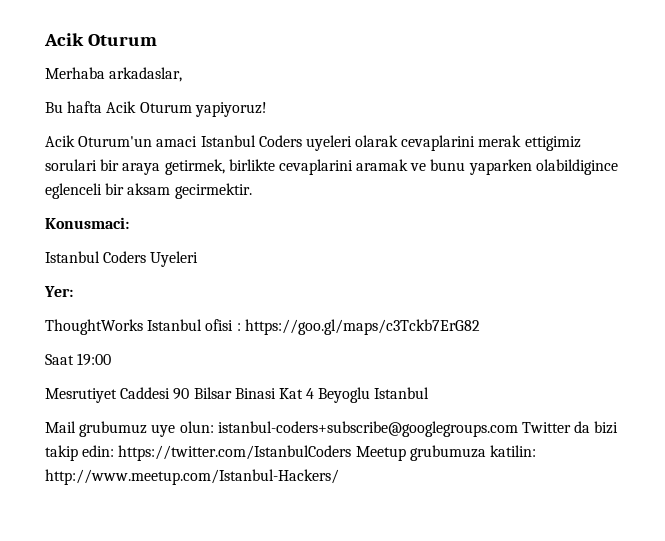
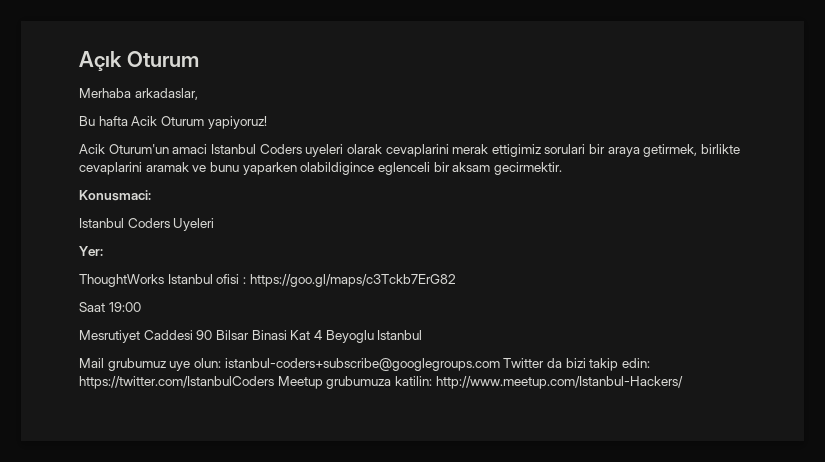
[44,33,84,46] Acik -> [79,51,122,71] Açık

